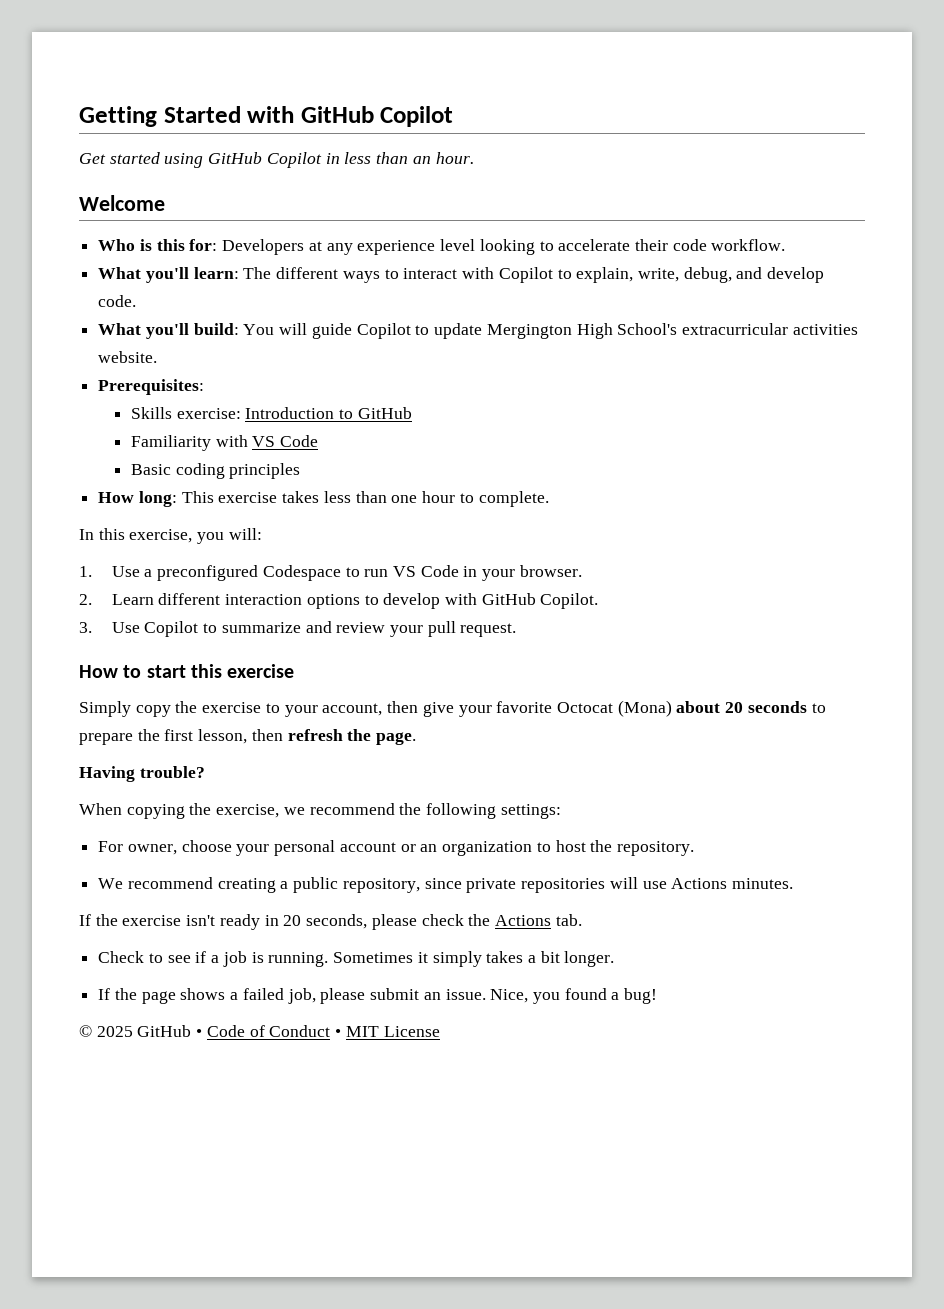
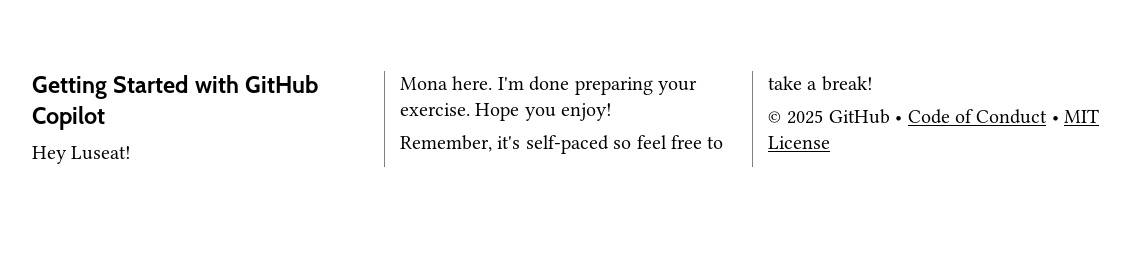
[79,152,474,168] [79,195,165,211] [98,239,786,255] [98,267,825,283] [98,295,137,307] [98,323,858,339] [98,351,158,363] [98,379,205,395] [130,407,412,419] [130,435,319,451] [130,463,301,479] [98,491,549,507] [79,528,262,544] [79,565,582,581] [79,593,599,609] [79,621,517,637] [79,664,295,678] [79,700,826,717] [79,729,417,745] [79,766,205,782] [79,803,561,819] [98,840,694,856] [98,877,793,893] [79,914,582,930] [98,951,615,967] [98,988,658,1004] Get started using GitHub Copilot in less than an hour. // Welcome // Who is this for: Developers at any experience level looking to accelerate their code workflow. // What you'll learn: The different ways to interact with Copilot to explain, write, debug, and develop code. // What you'll build: You will guide Copilot to update Mergington High School's extracurricular activities website. // Prerequisites: // Skills exercise: Introduction to GitHub // Familiarity with VS Code // Basic coding principles // How long: This exercise takes less than one hour to complete. // In this exercise, you will: // 1. Use a preconfigured Codespace to run VS Code in your browser. // 2. Learn different interaction options to develop with GitHub Copilot. // 3. Use Copilot to summarize and review your pull request. // How to start this exercise // Simply copy the exercise to your account, then give your favorite Octocat (Mona) about 20 seconds to prepare the first lesson, then refresh the page. // Having trouble? // When copying the exercise, we recommend the following settings: // For owner, choose your personal account or an organization to host the repository. // We recommend creating a public repository, since private repositories will use Actions minutes. // If the exercise isn't ready in 20 seconds, please check the Actions tab. // Check to see if a job is running. Sometimes it simply takes a bit longer. // If the page shows a failed job, please submit an issue. Nice, you found a bug! -> [32,146,132,164] [400,76,697,95] [400,103,613,121] [400,135,724,154] [768,76,873,91] Hey Luseat! // Mona here. I'm done preparing your exercise. Hope you enjoy! // Remember, it's self-paced so feel free to take a break!

